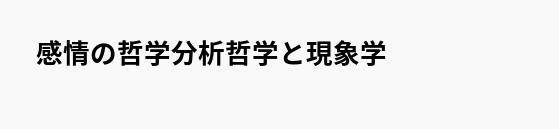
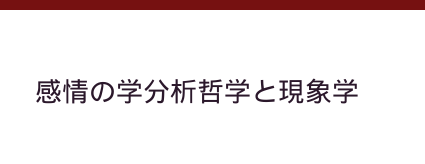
[117,40,144,66] 哲 -> (116, 92) none

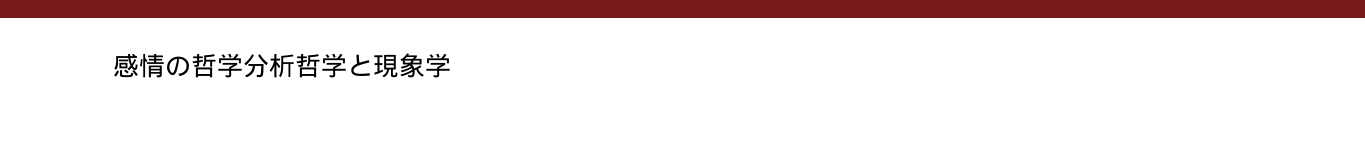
(116, 92) none -> [191,53,217,78] 哲

